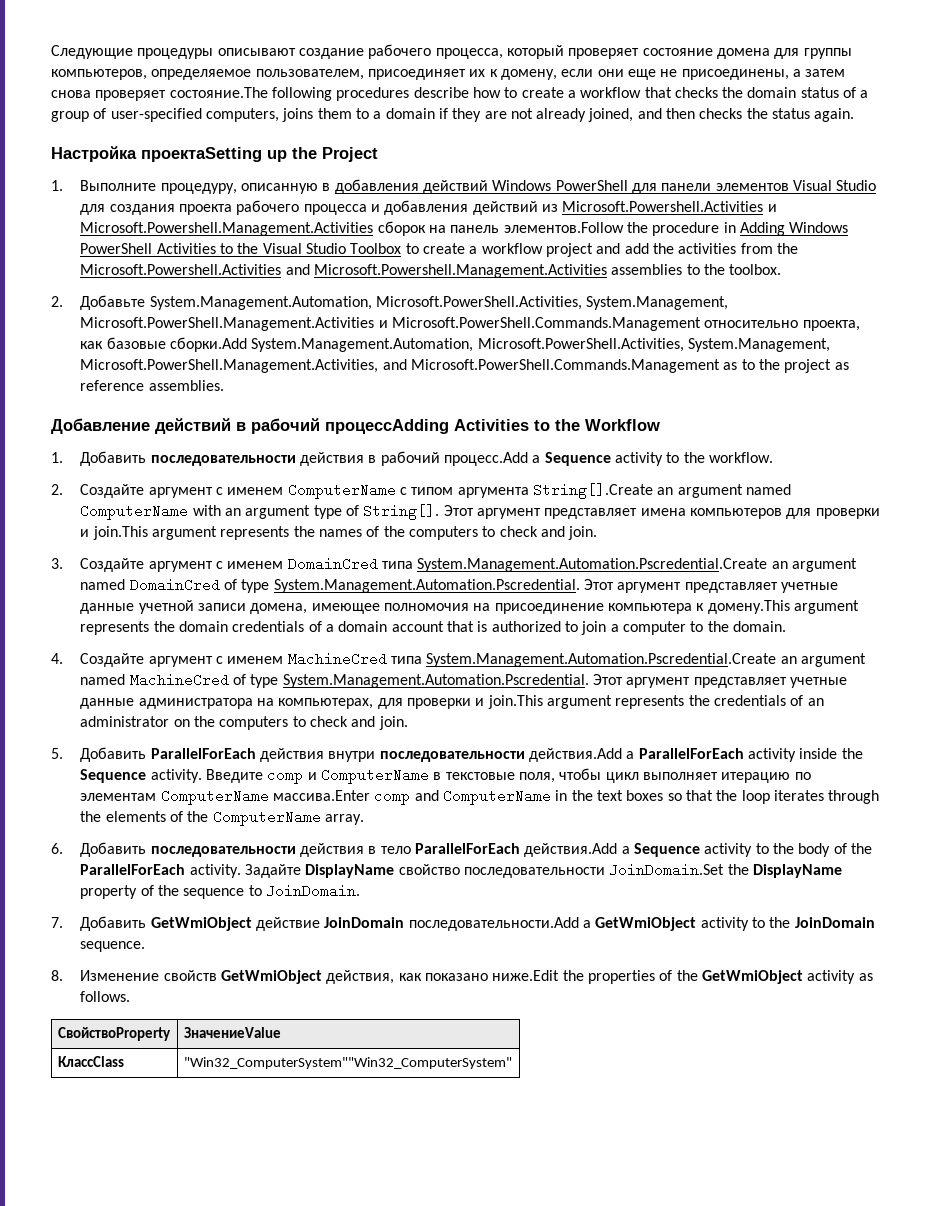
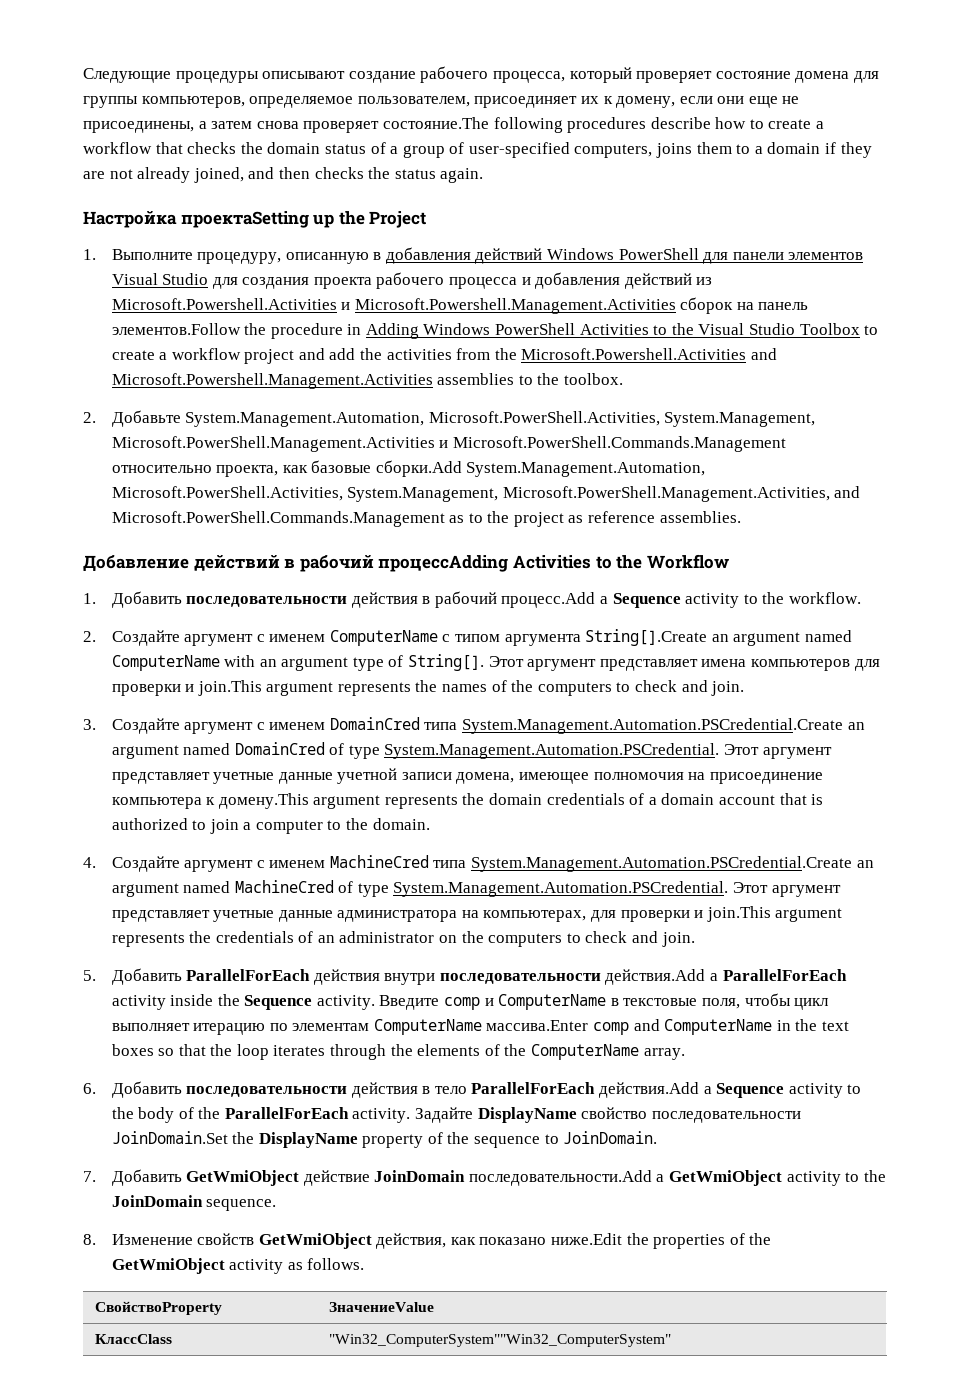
[417,558,768,572] System.Management.Automation.Pscredential.Create -> [462,718,844,734] System.Management.Automation.PSCredential.Create
[273,579,580,593] System.Management.Automation.Pscredential. -> [384,743,720,759] System.Management.Automation.PSCredential.
[426,653,777,667] System.Management.Automation.Pscredential.Create -> [471,856,853,872] System.Management.Automation.PSCredential.Create
[282,674,589,688] System.Management.Automation.Pscredential. -> [393,881,729,897] System.Management.Automation.PSCredential.

